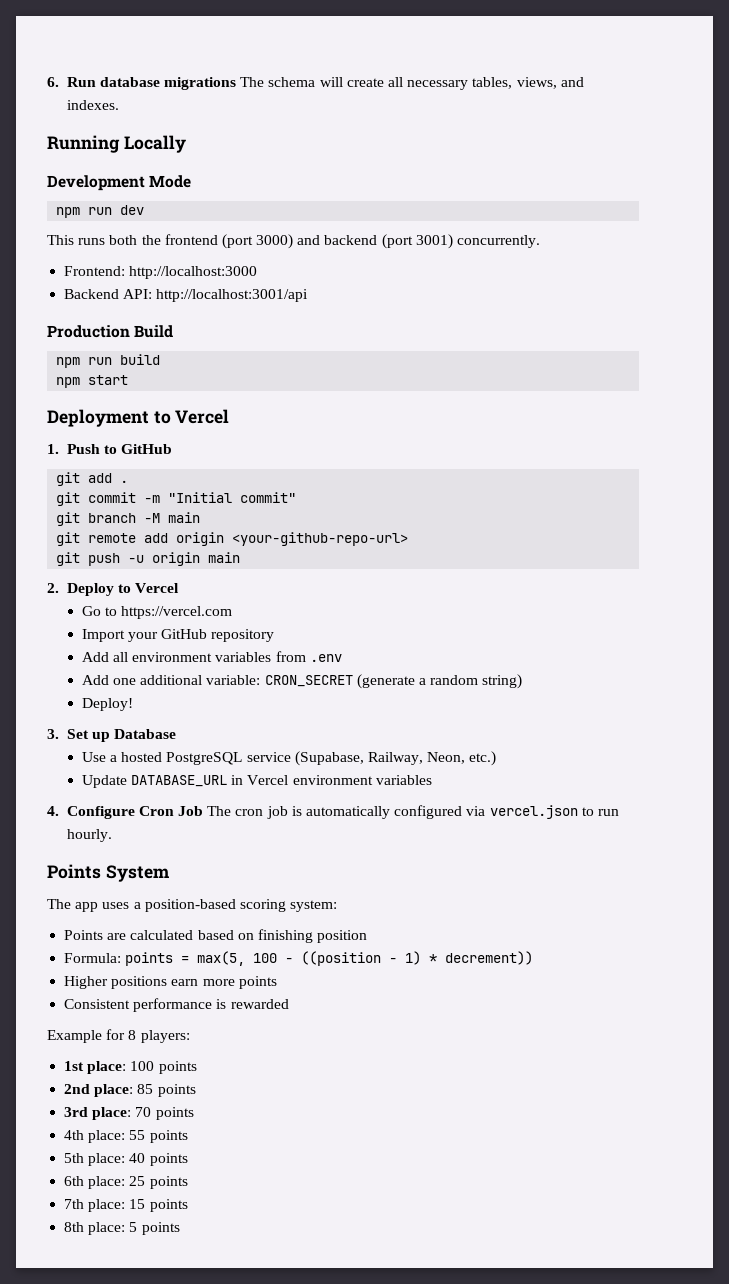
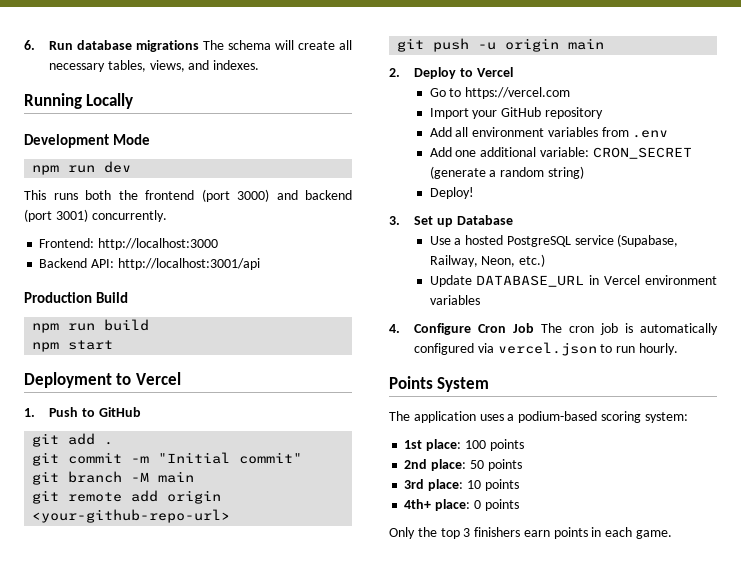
[75,902,99,912] app -> [413,411,476,423] application
[144,899,236,912] position-based -> [518,411,598,423] podium-based
[64,929,368,943] [64,951,534,966] [64,976,277,989] [64,998,289,1012] [47,1029,190,1043] // Points are calculated based on finishing position // Formula: points = max(5, 100 - ((position - 1) * decrement)) // Higher positions earn more points // Consistent performance is rewarded // Example for 8 players: -> (688, 417) none
[137,1084,154,1094] 85 -> [469,460,484,469] 50
[135,1107,194,1120] [64,1130,188,1143] [64,1153,188,1166] [64,1176,188,1189] [64,1199,188,1212] [64,1222,180,1235] 70 points // 4th place: 55 points // 5th place: 40 points // 6th place: 25 points // 7th place: 15 points // 8th place: 5 points -> [466,479,519,491] [404,499,519,511] [389,527,673,539] 10 points // 4th+ place: 0 points // Only the top 3 finishers earn points in each game.

